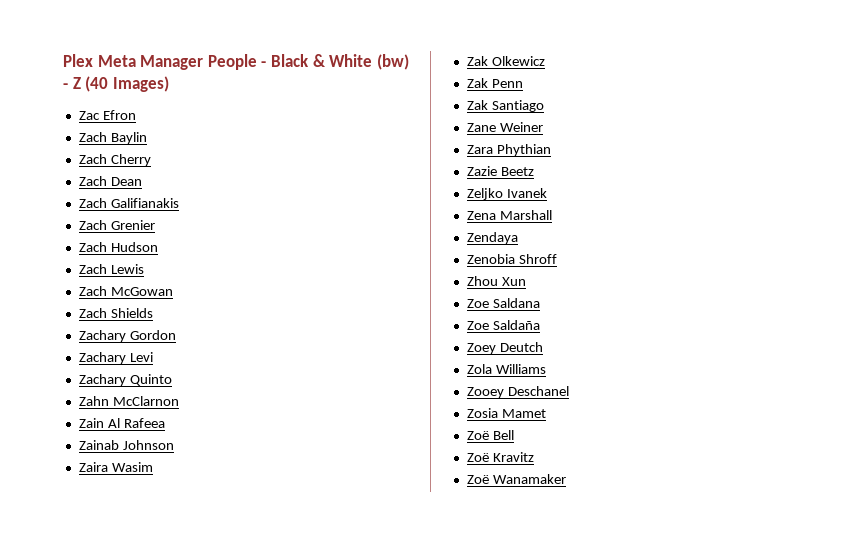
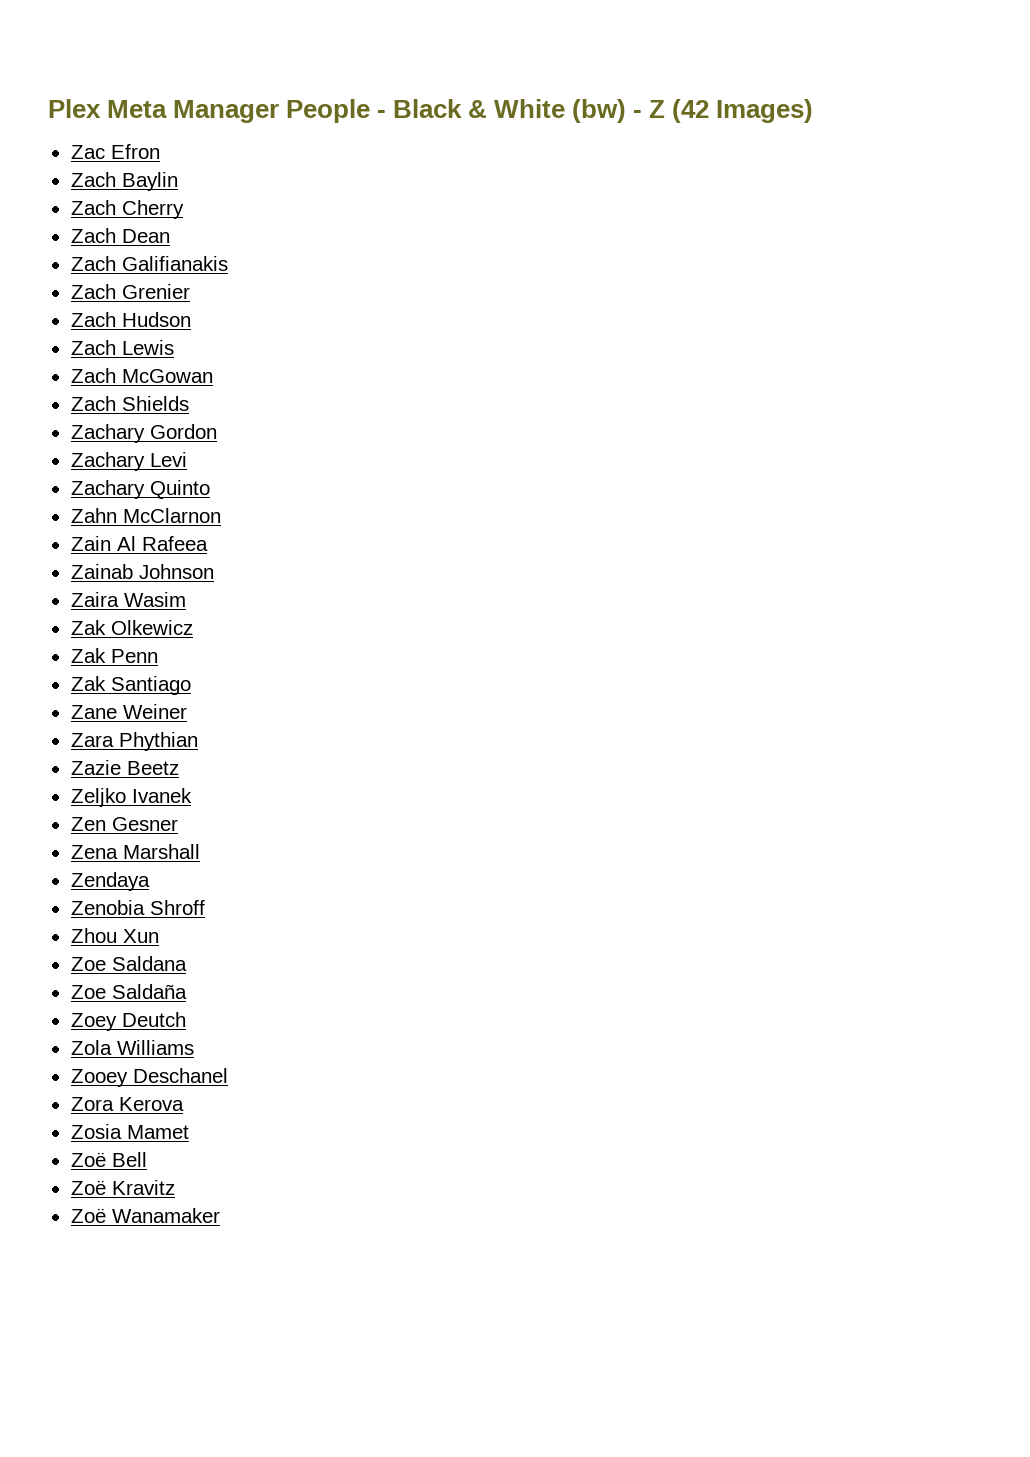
[85,76,109,92] (40 -> [672,99,710,123] (42
(547, 193) none -> [70,817,178,831] // Zen Gesner
(569, 391) none -> [70,1097,184,1111] // Zora Kerova

